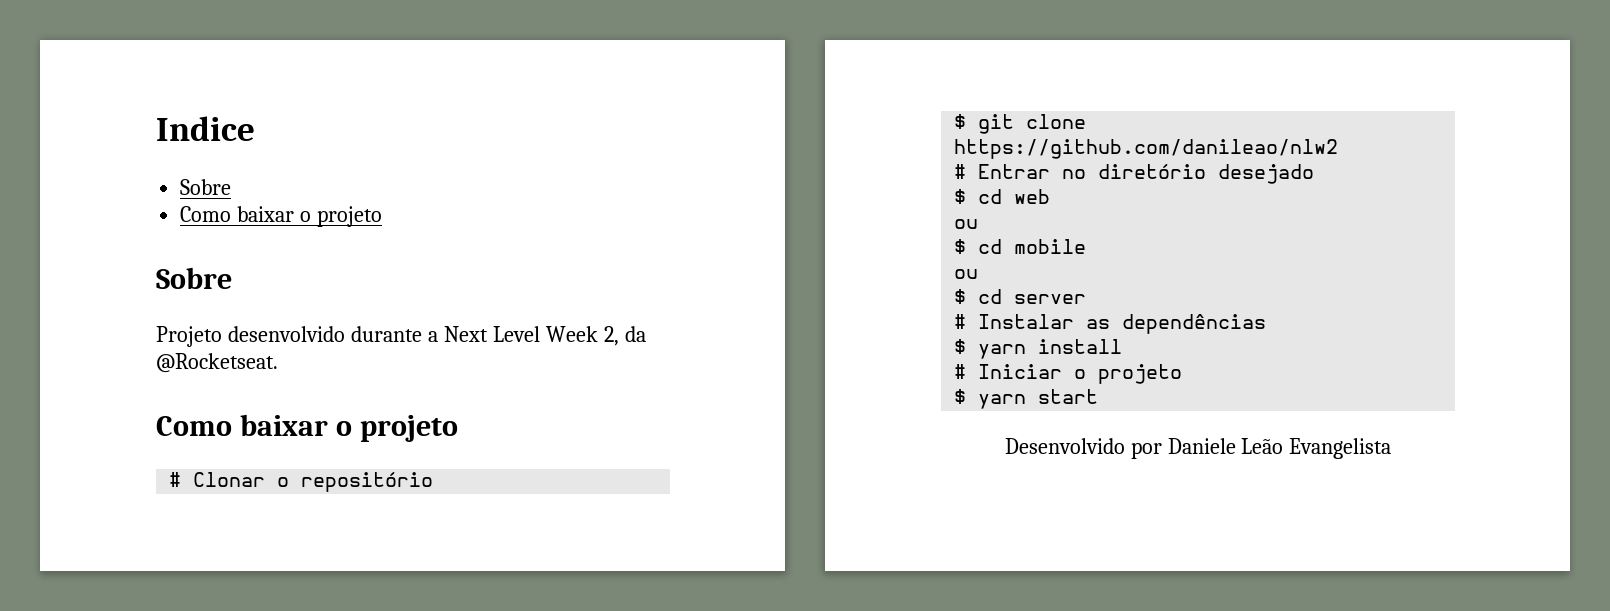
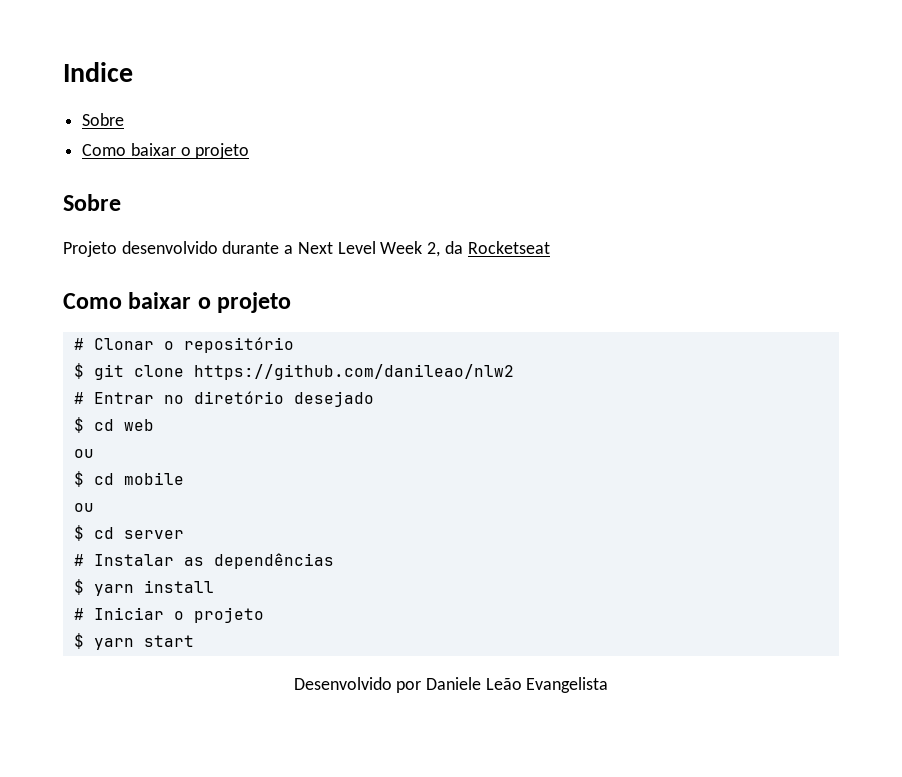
[156,353,278,373] @Rocketseat. -> [467,241,550,254] Rocketseat

